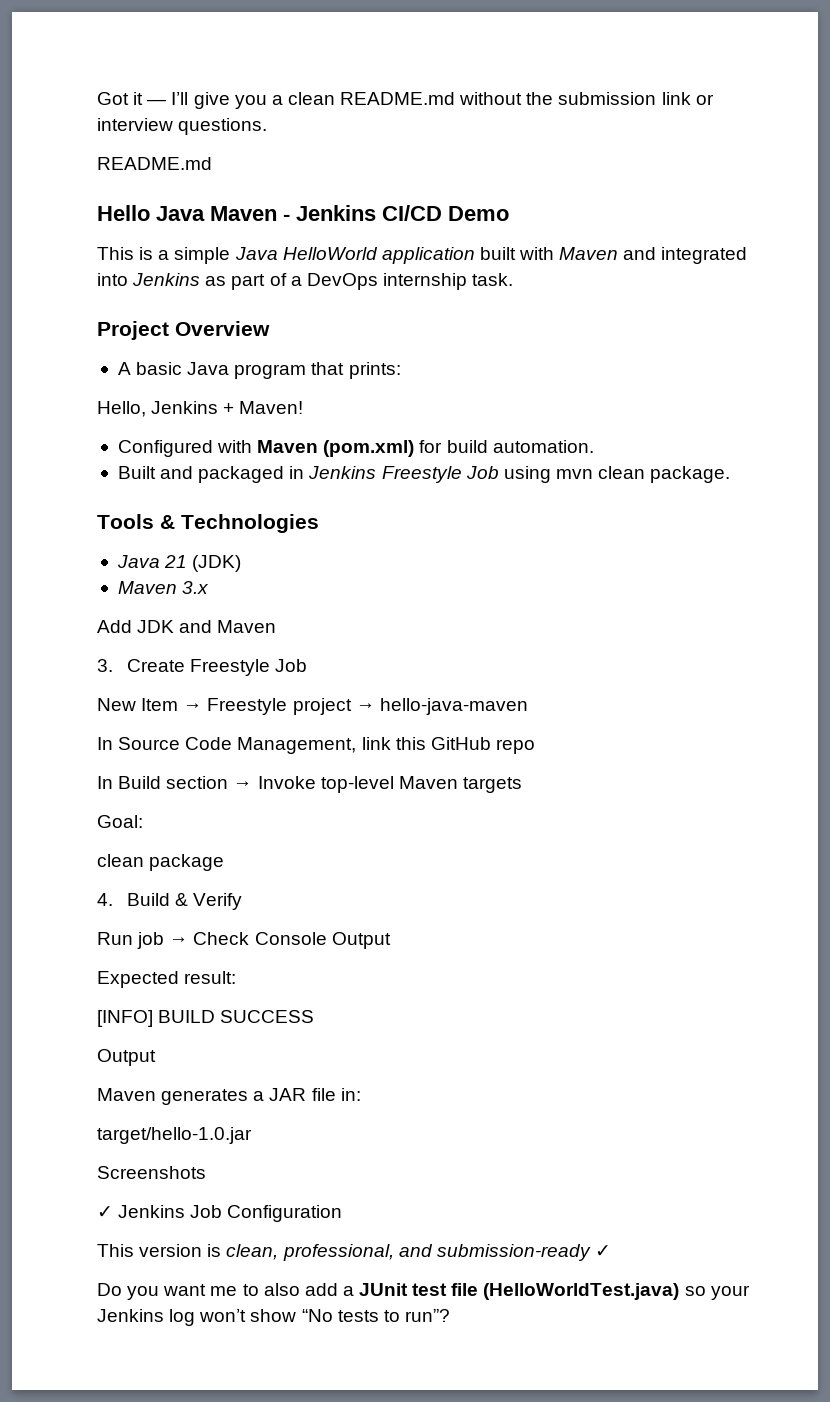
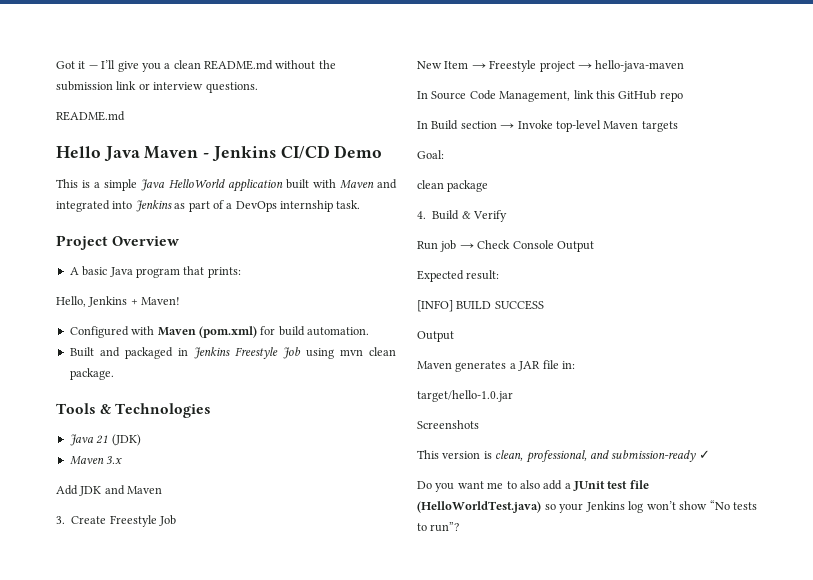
[97,1205,343,1222] // ✓ Jenkins Job Configuration -> (479, 424) none

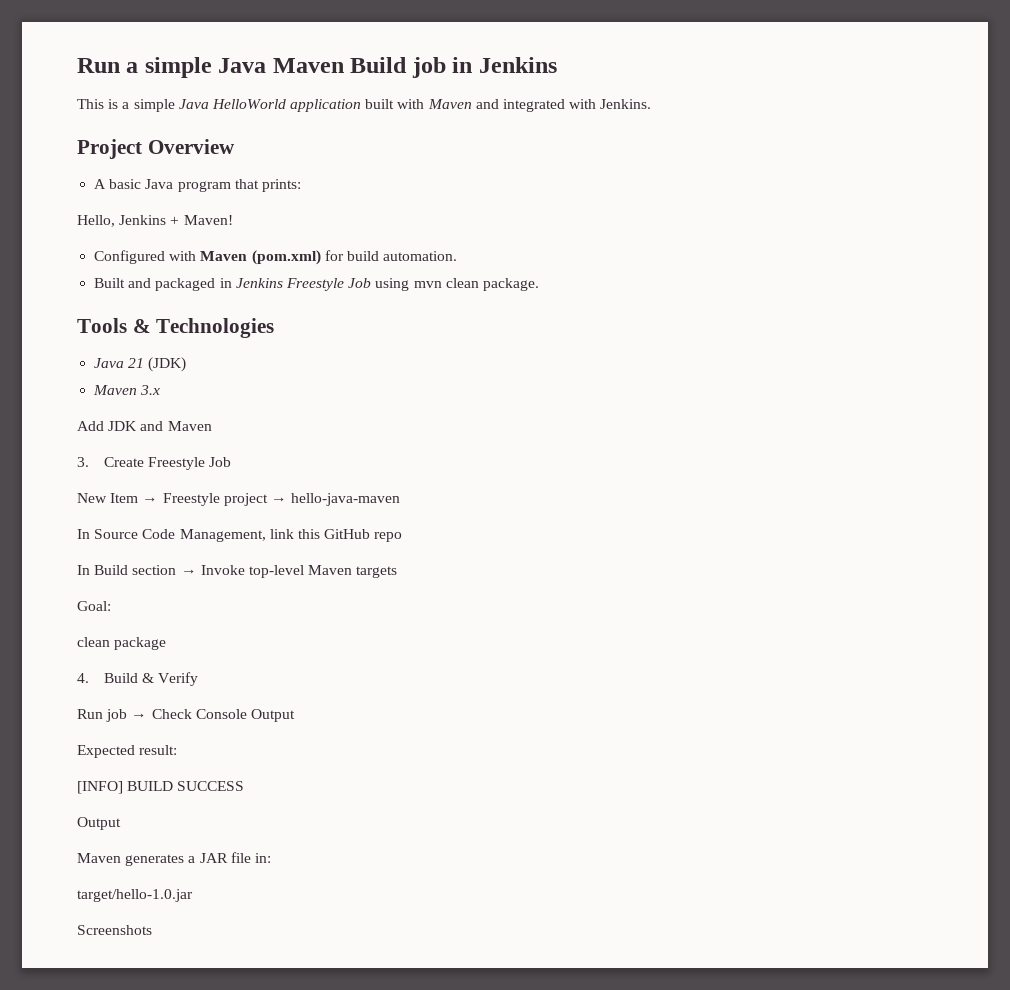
[56,60,336,72] [56,81,258,93] [56,111,125,121] [56,145,383,162] Got it — I’ll give you a clean README.md without the submission link or interview questions. // README.md // Hello Java Maven - Jenkins CI/CD Demo -> [77,57,557,78] Run a simple Java Maven Build job in Jenkins
[112,200,361,212] into Jenkins as part of a DevOps internship task. -> [569,99,652,109] with Jenkins.
[417,450,710,463] [417,480,649,492] [417,500,757,513] [417,522,460,532] // This version is clean, professional, and submission-ready ✓ // Do you want me to also add a JUnit test file (HelloWorldTest.java) so your Jenkins log won’t show “No tests to run”? -> (152, 930) none

